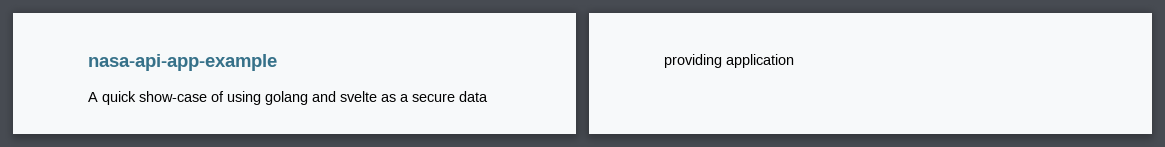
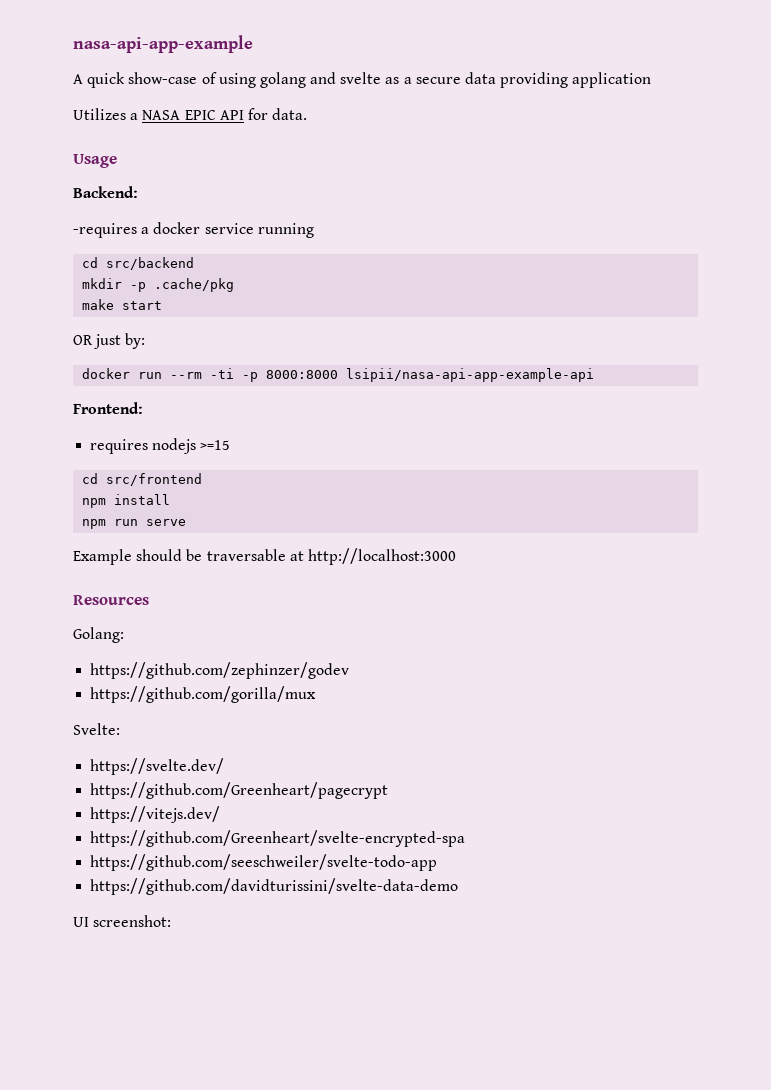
(794, 61) none -> [73,108,308,120] [73,154,117,168] [73,186,138,198] [73,222,314,238] [82,257,195,270] [82,278,235,292] [82,299,163,310] [73,333,146,349] [82,368,595,382] [73,402,143,414] [90,438,231,454] [82,473,203,486] [82,494,171,508] [82,519,187,529] [73,548,456,565] [73,595,149,605] [73,627,124,643] [90,662,350,679] [90,686,317,703] [73,723,120,735] [90,758,225,775] [90,782,389,799] [90,806,221,823] [90,830,466,847] [90,854,438,871] [90,878,459,895] [73,915,172,927] // Utilizes a NASA EPIC API for data. // Usage // Backend: // -requires a docker service running // cd src/backend // mkdir -p .cache/pkg // make start // OR just by: // docker run --rm -ti -p 8000:8000 lsipii/nasa-api-app-example-api // Frontend: // requires nodejs >=15 // cd src/frontend // npm install // npm run serve // Example should be traversable at http://localhost:3000 // Resources // Golang: // https://github.com/zephinzer/godev // https://github.com/gorilla/mux // Svelte: // https://svelte.dev/ // https://github.com/Greenheart/pagecrypt // https://vitejs.dev/ // https://github.com/Greenheart/svelte-encrypted-spa // https://github.com/seeschweiler/svelte-todo-app // https://github.com/davidturissini/svelte-data-demo // UI screenshot:

